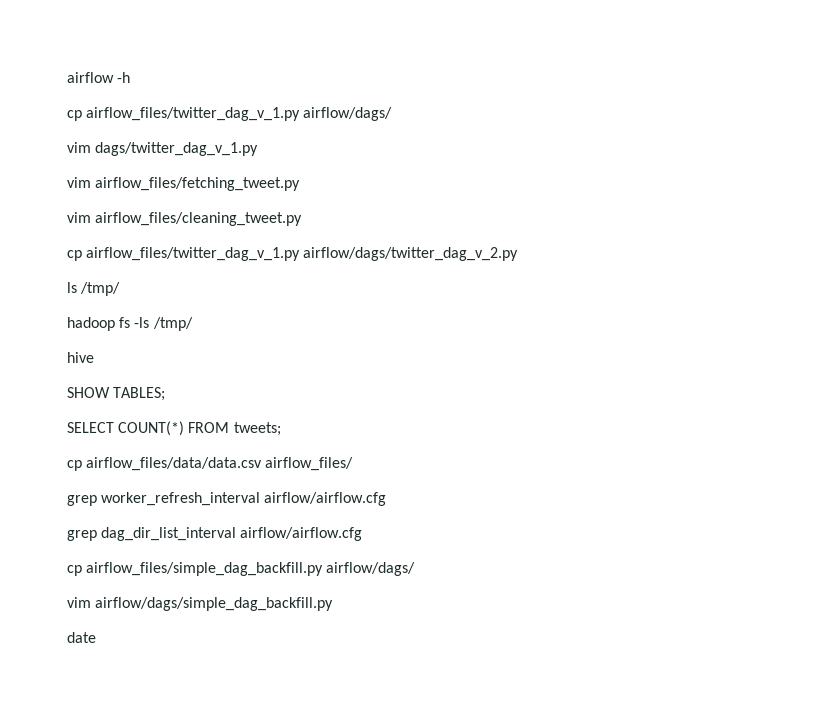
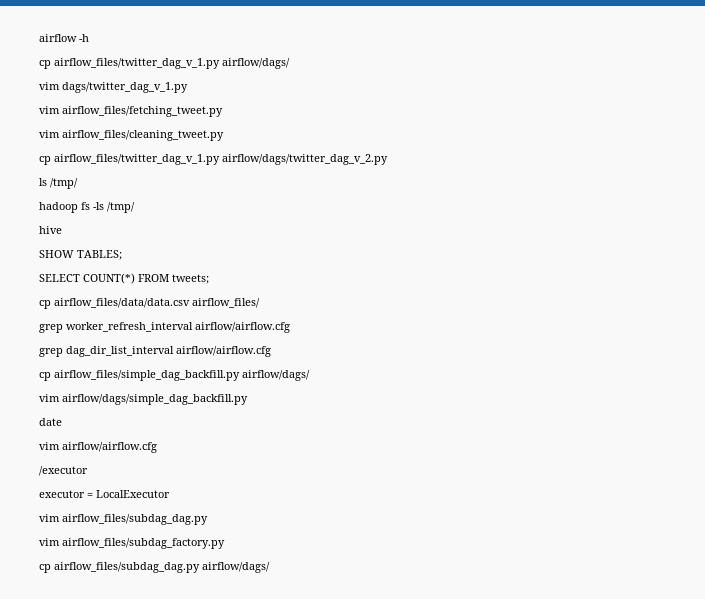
(96, 637) none -> [39,442,157,453] [39,466,88,476] [39,490,170,498] [39,514,208,525] [39,538,225,549] [39,562,270,573] // vim airflow/airflow.cfg // /executor // executor = LocalExecutor // vim airflow_files/subdag_dag.py // vim airflow_files/subdag_factory.py // cp airflow_files/subdag_dag.py airflow/dags/

